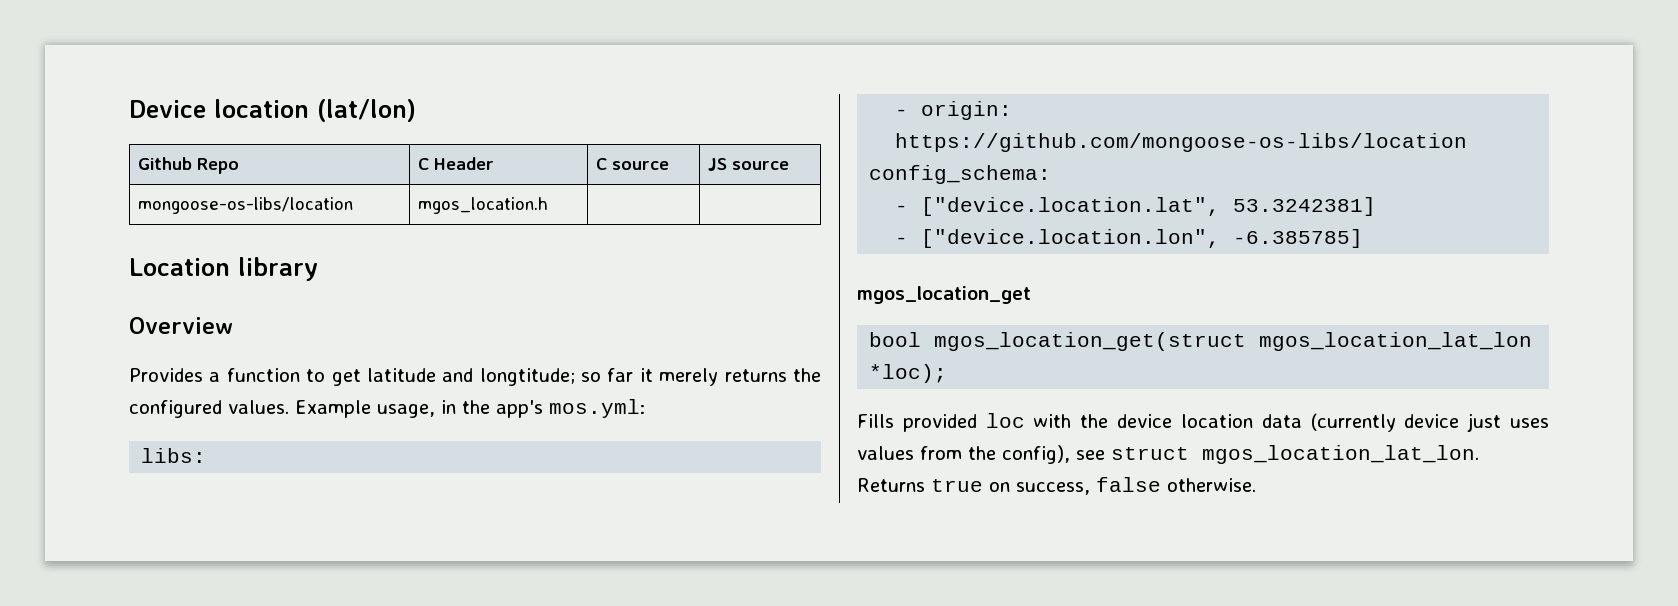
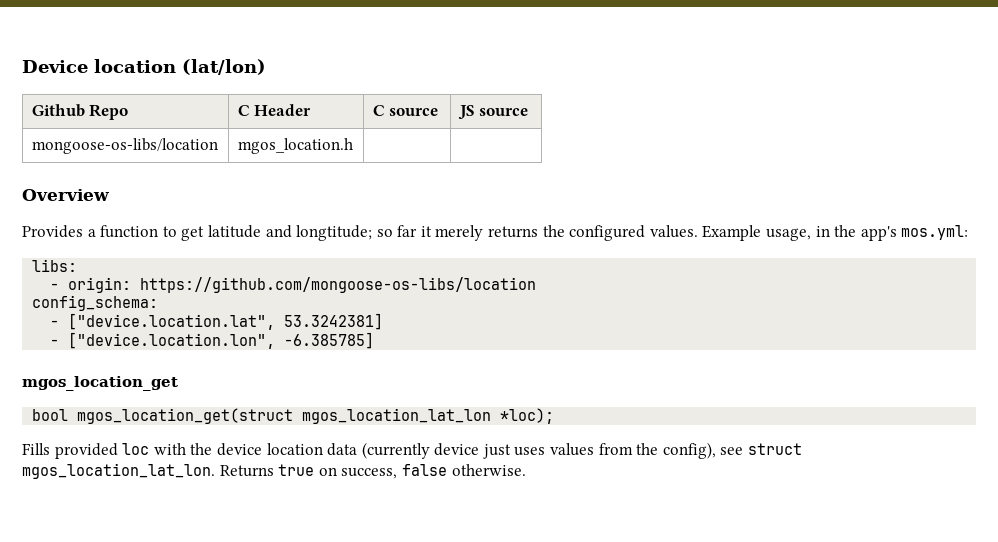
[129,257,318,281] // Location library -> (353, 146) none

